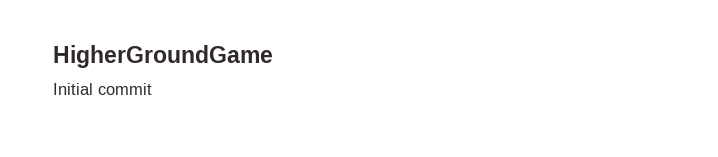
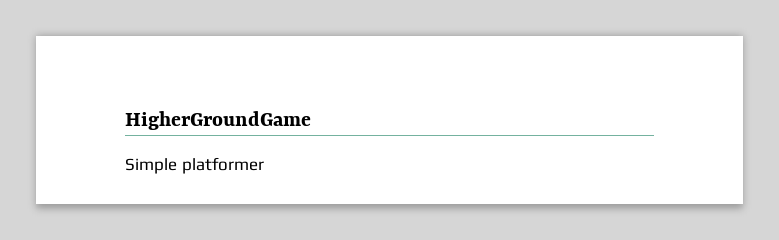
[53,83,152,95] Initial commit -> [125,157,264,174] Simple platformer

